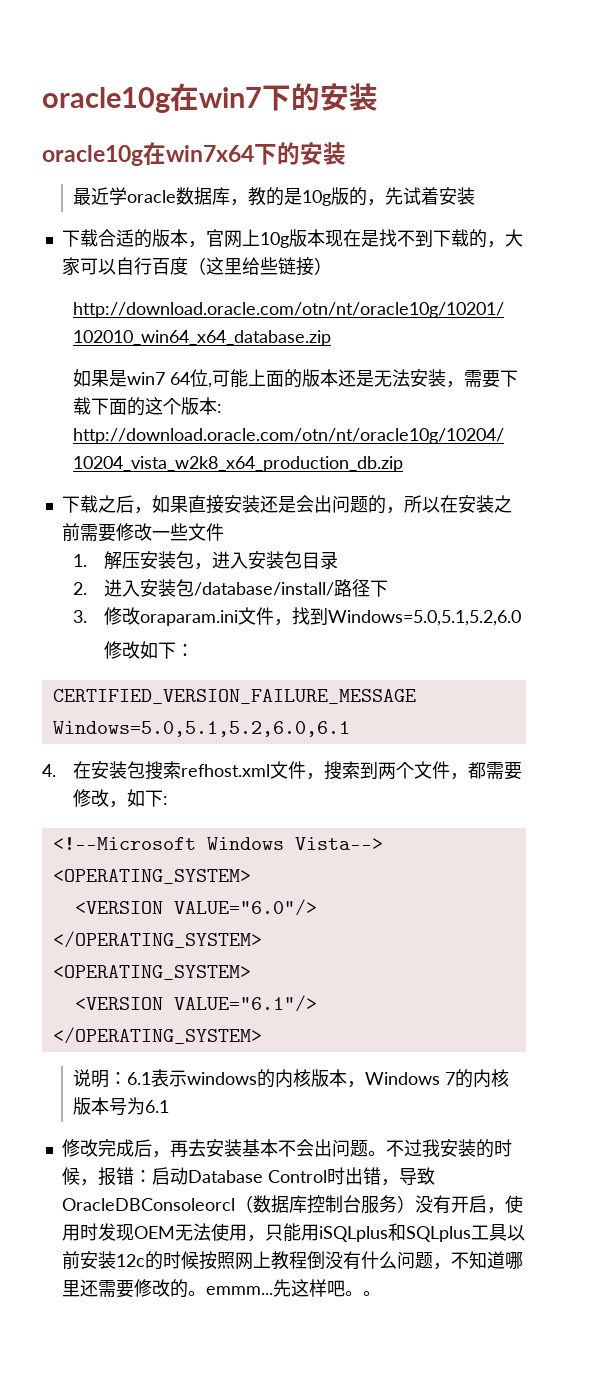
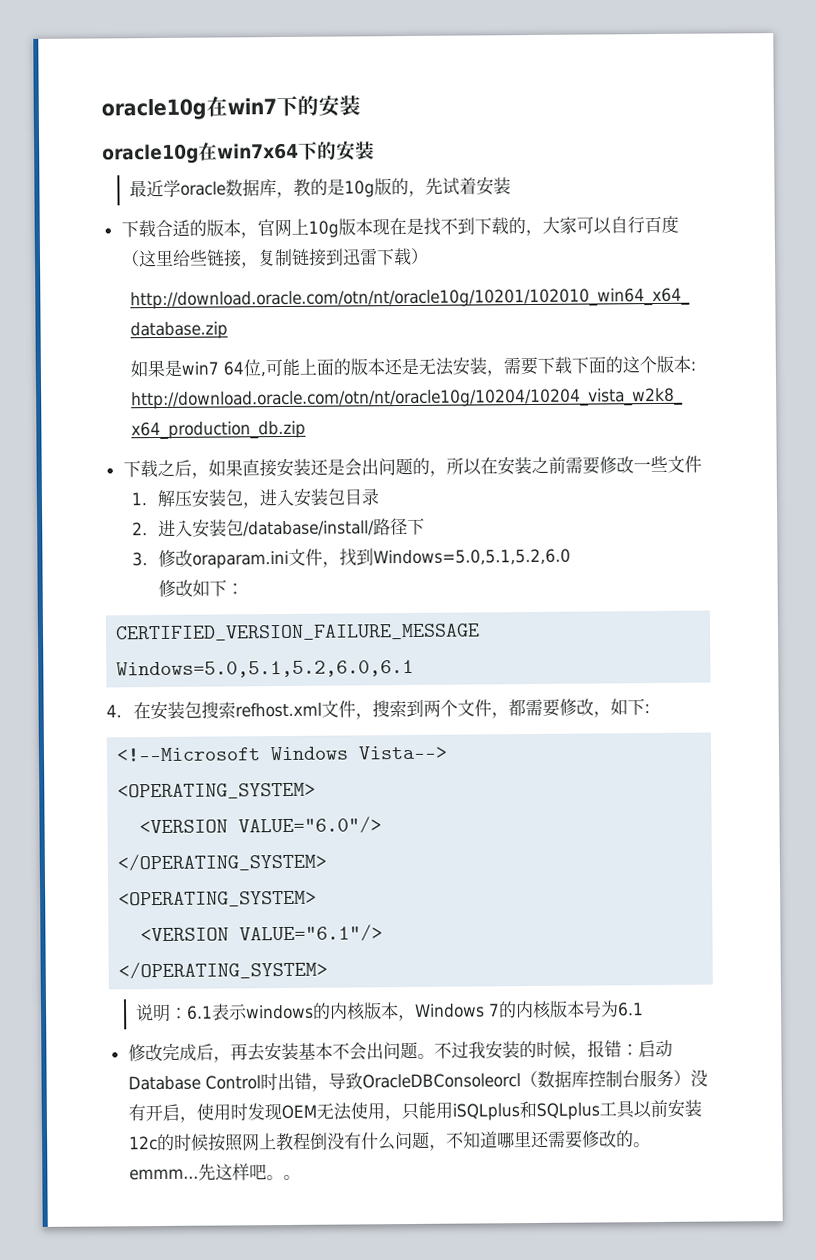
(314, 266) none -> [240,247,412,269] ，复制链接到迅雷下载

